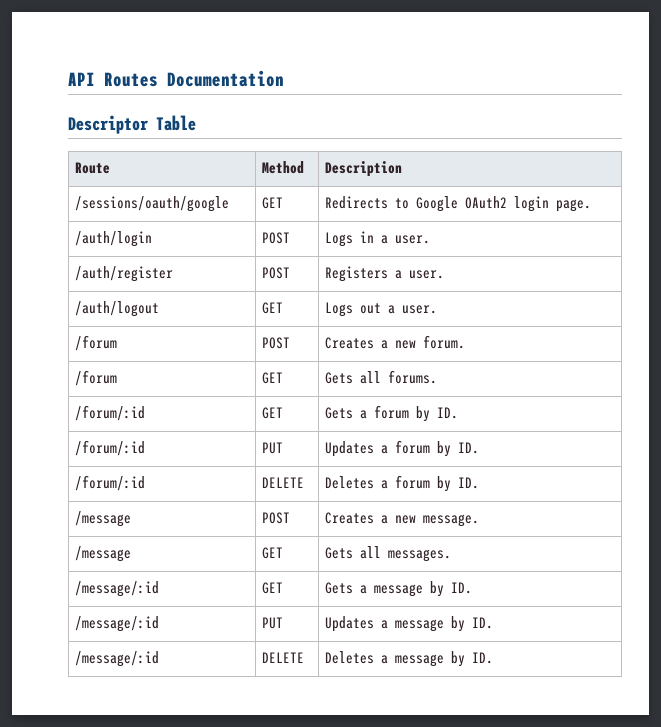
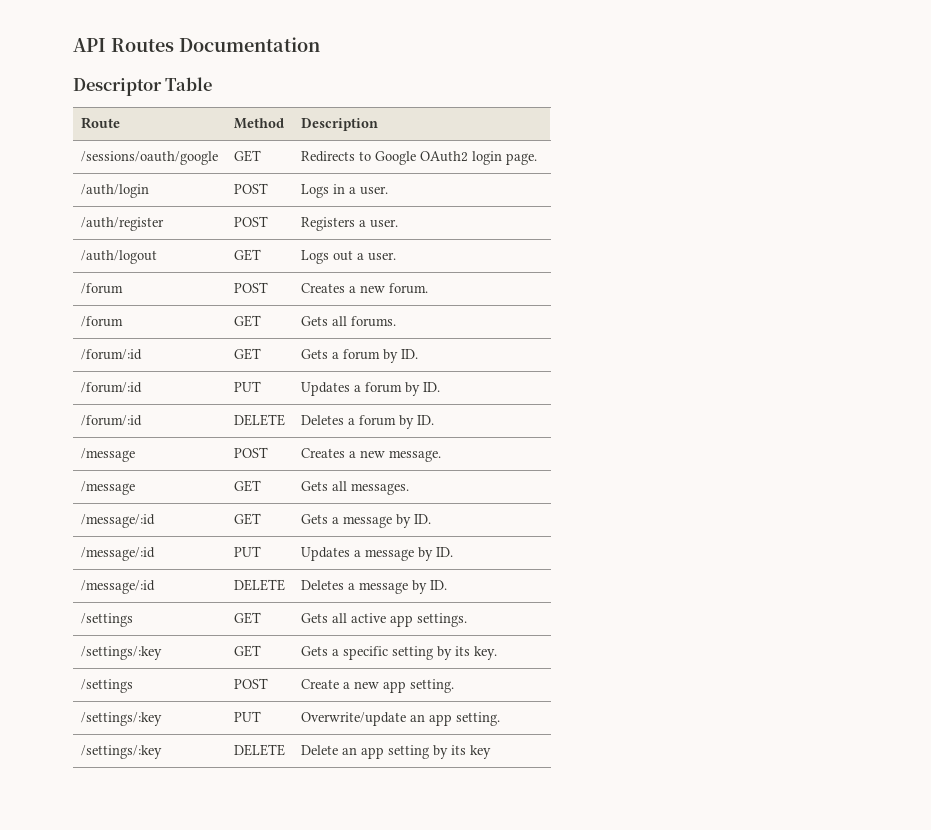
(494, 658) none -> [80,613,133,627] [233,612,261,624] [300,613,467,627] [80,646,162,660] [233,645,261,657] [300,646,497,660] [80,679,133,693] [233,678,268,689] [300,679,454,693] [80,712,162,726] [233,711,261,722] [300,712,500,726] [80,745,162,759] [233,744,285,756] [300,745,491,759] // /settings | GET | Gets all active app settings. // /settings/:key | GET | Gets a specific setting by its key. // /settings | POST | Create a new app setting. // /settings/:key | PUT | Overwrite/update an app setting. // /settings/:key | DELETE | Delete an app setting by its key

